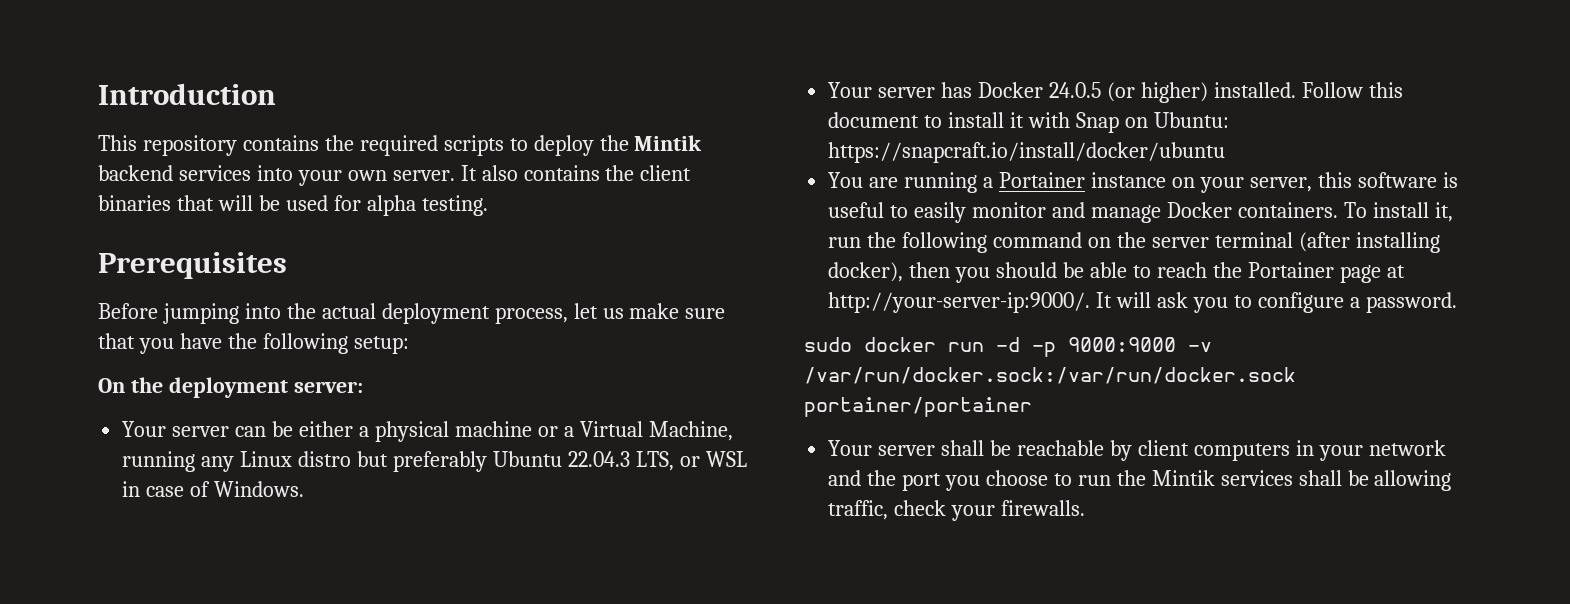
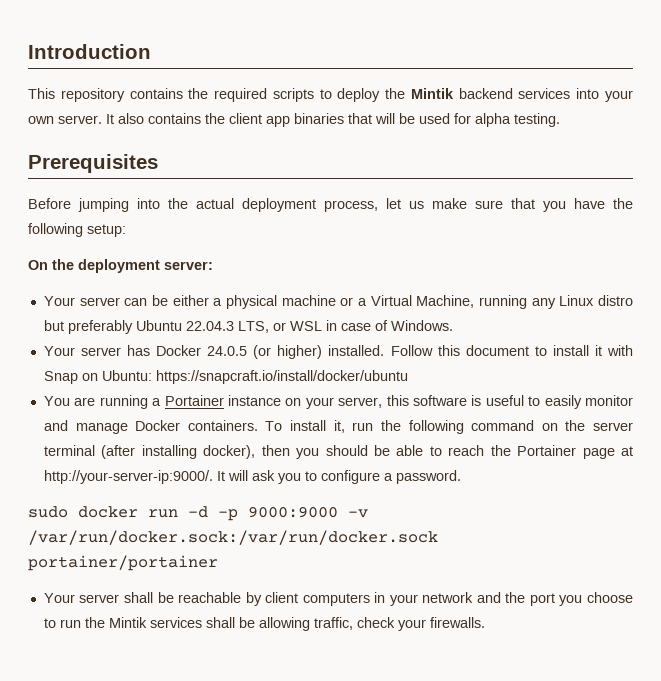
(692, 173) none -> [266,116,290,127] app

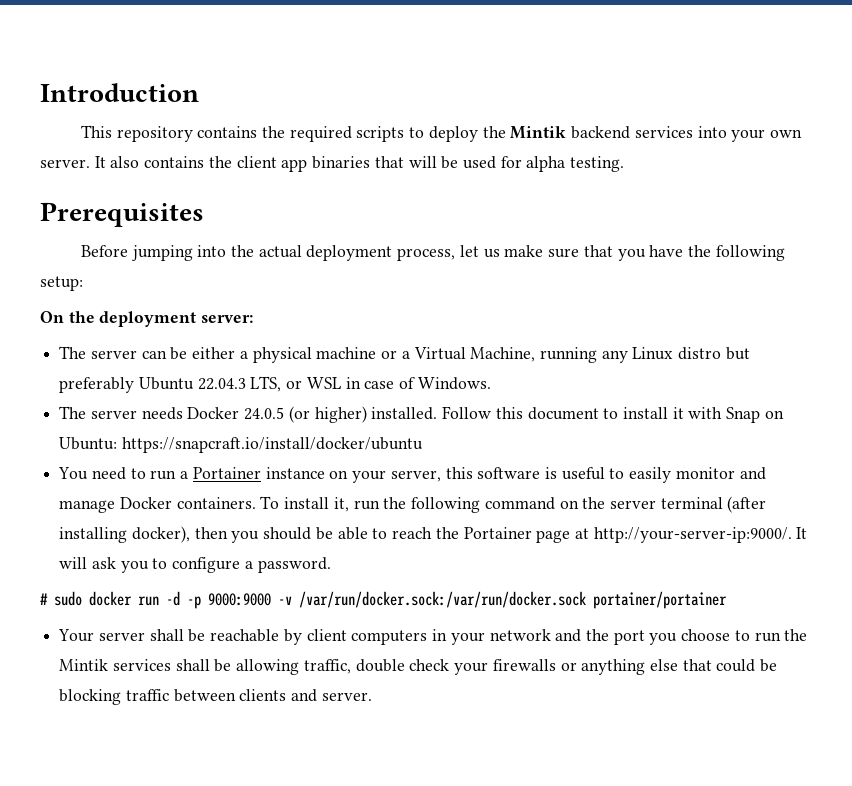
[43,296,75,306] Your -> [59,346,87,359] The
[43,345,151,356] Your server has -> [59,406,183,420] The server needs
[74,395,148,409] are running -> [91,467,177,480] need to run
(461, 477) none -> [40,593,48,605] #
(353, 623) none -> [355,659,405,672] double
[429,617,485,628] firewalls. -> [492,659,778,675] [59,689,372,705] firewalls or anything else that could be blocking traffic between clients and server.

